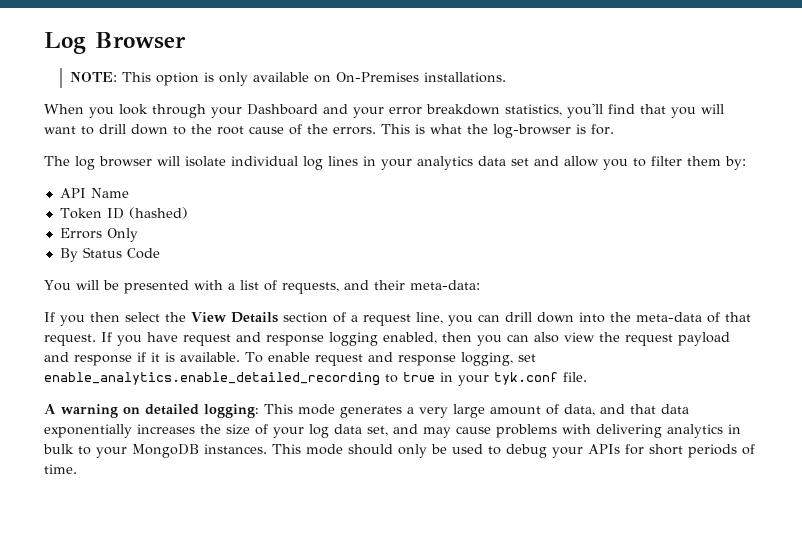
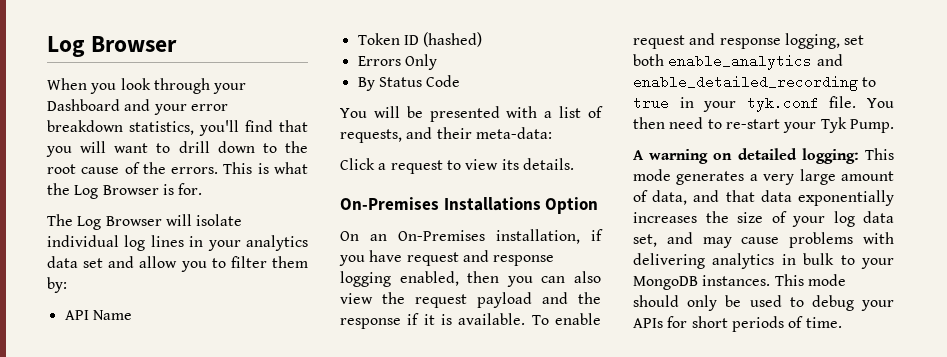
[44,32,186,54] [69,72,506,86] Log Browser // NOTE: This option is only available on On-Premises installations. -> [47,36,178,57] Log Browser
[493,124,571,138] log-browser -> [74,185,159,199] Log Browser
[75,156,152,170] log browser -> [77,216,162,230] Log Browser
[44,312,751,326] [44,332,112,346] If you then select the View Details section of a request line, you can drill down into the meta-data of that request. If -> [340,158,574,174] [340,197,599,214] [340,229,603,244] Click a request to view its details. // On-Premises Installations Option // On an On-Premises installation, if
(69, 357) none -> [578,292,601,304] the
[44,372,380,386] enable_analytics.enable_detailed_recording -> [633,54,843,70] [633,75,858,91] both enable_analytics and enable_detailed_recording
(587, 377) none -> [867,98,894,108] [633,117,894,133] You then need to re-start your Tyk Pump.

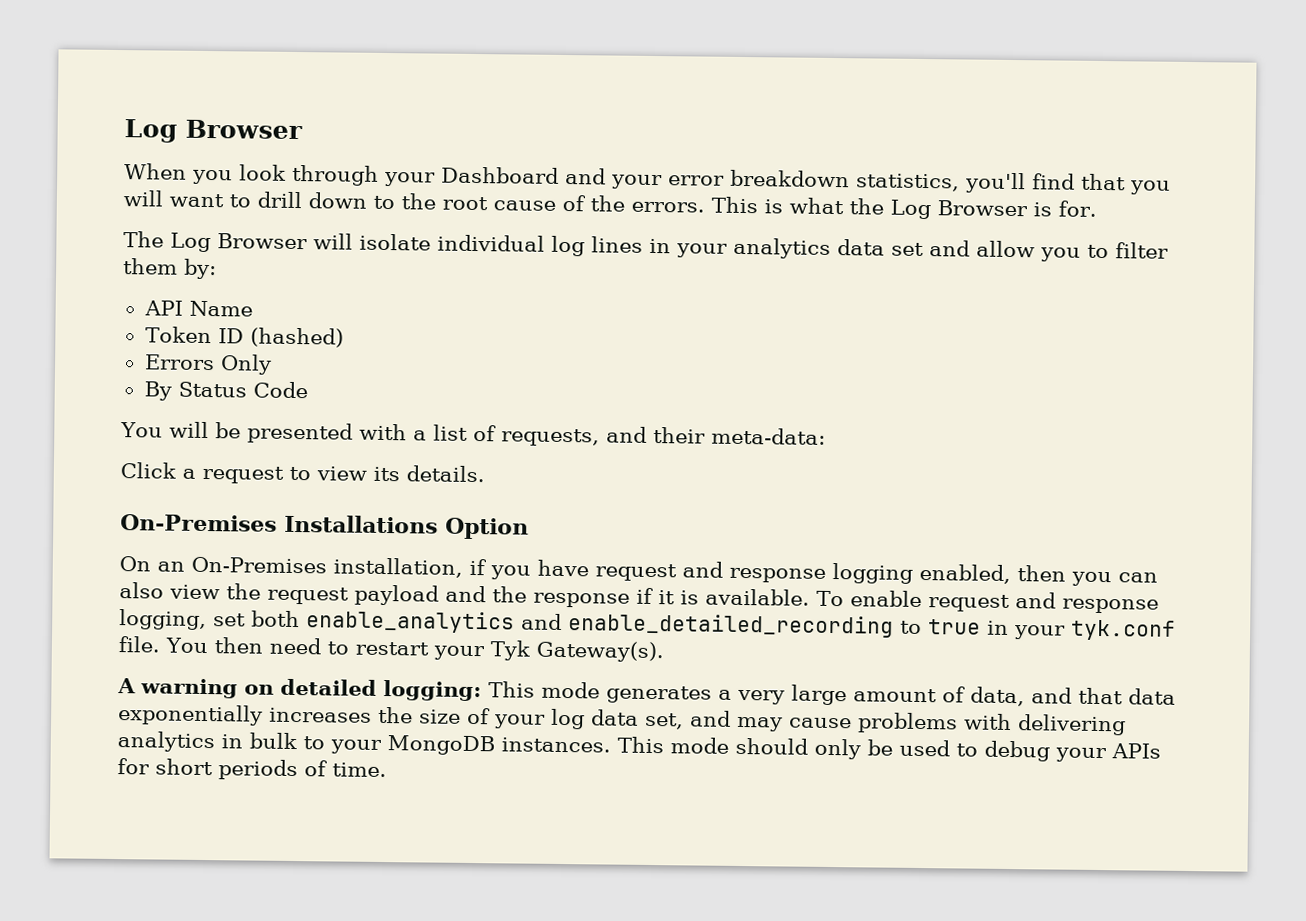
[725,119,780,129] re-start -> [354,641,429,656] restart
[849,119,894,133] Pump. -> [535,640,664,663] Gateway(s).

